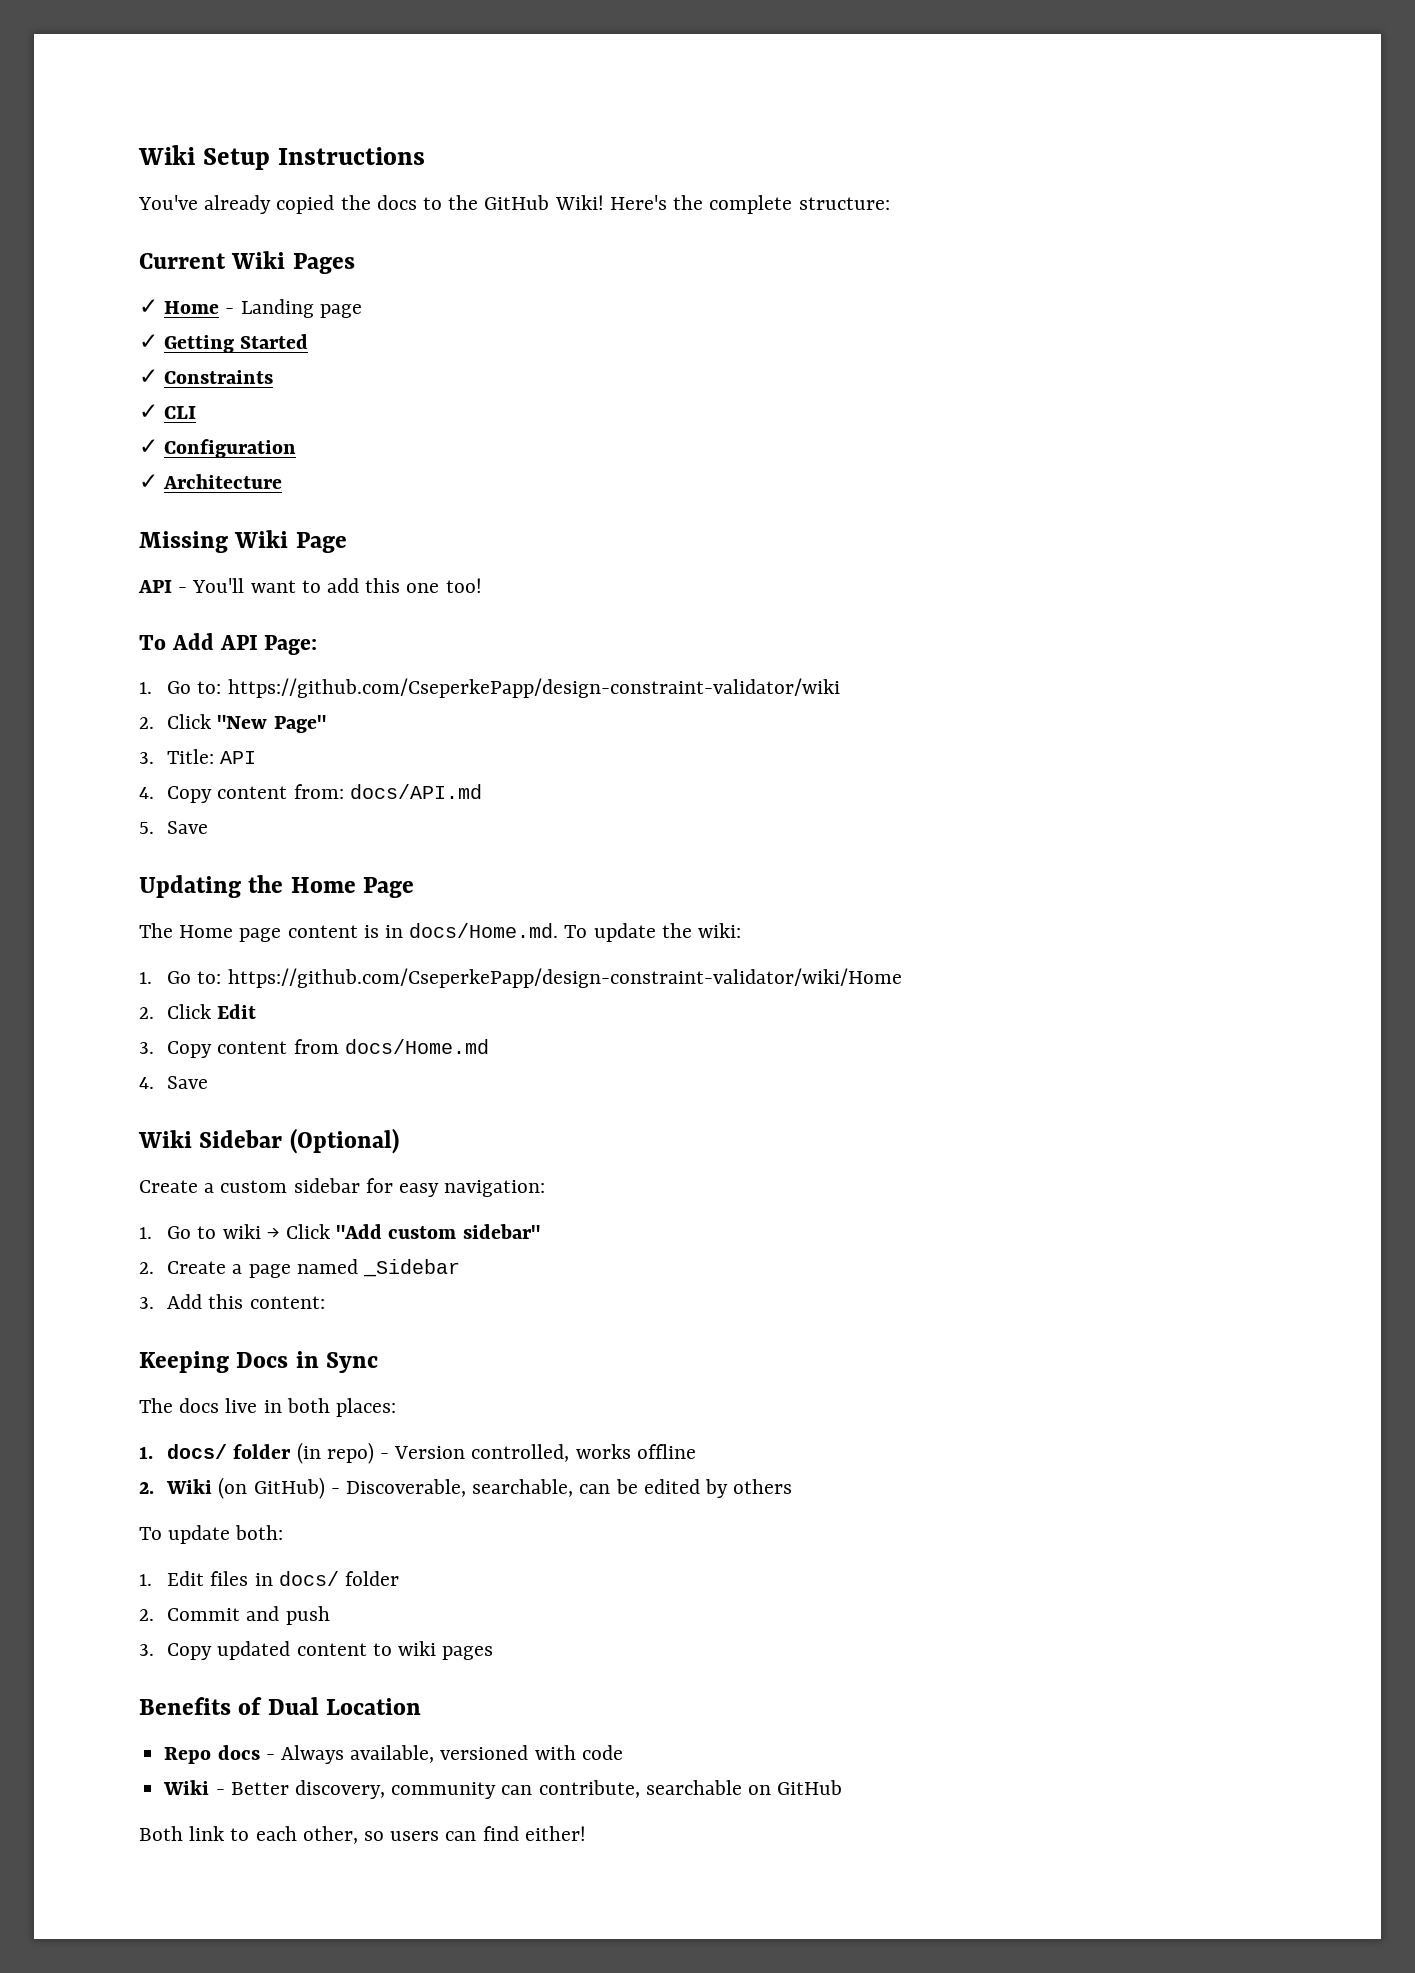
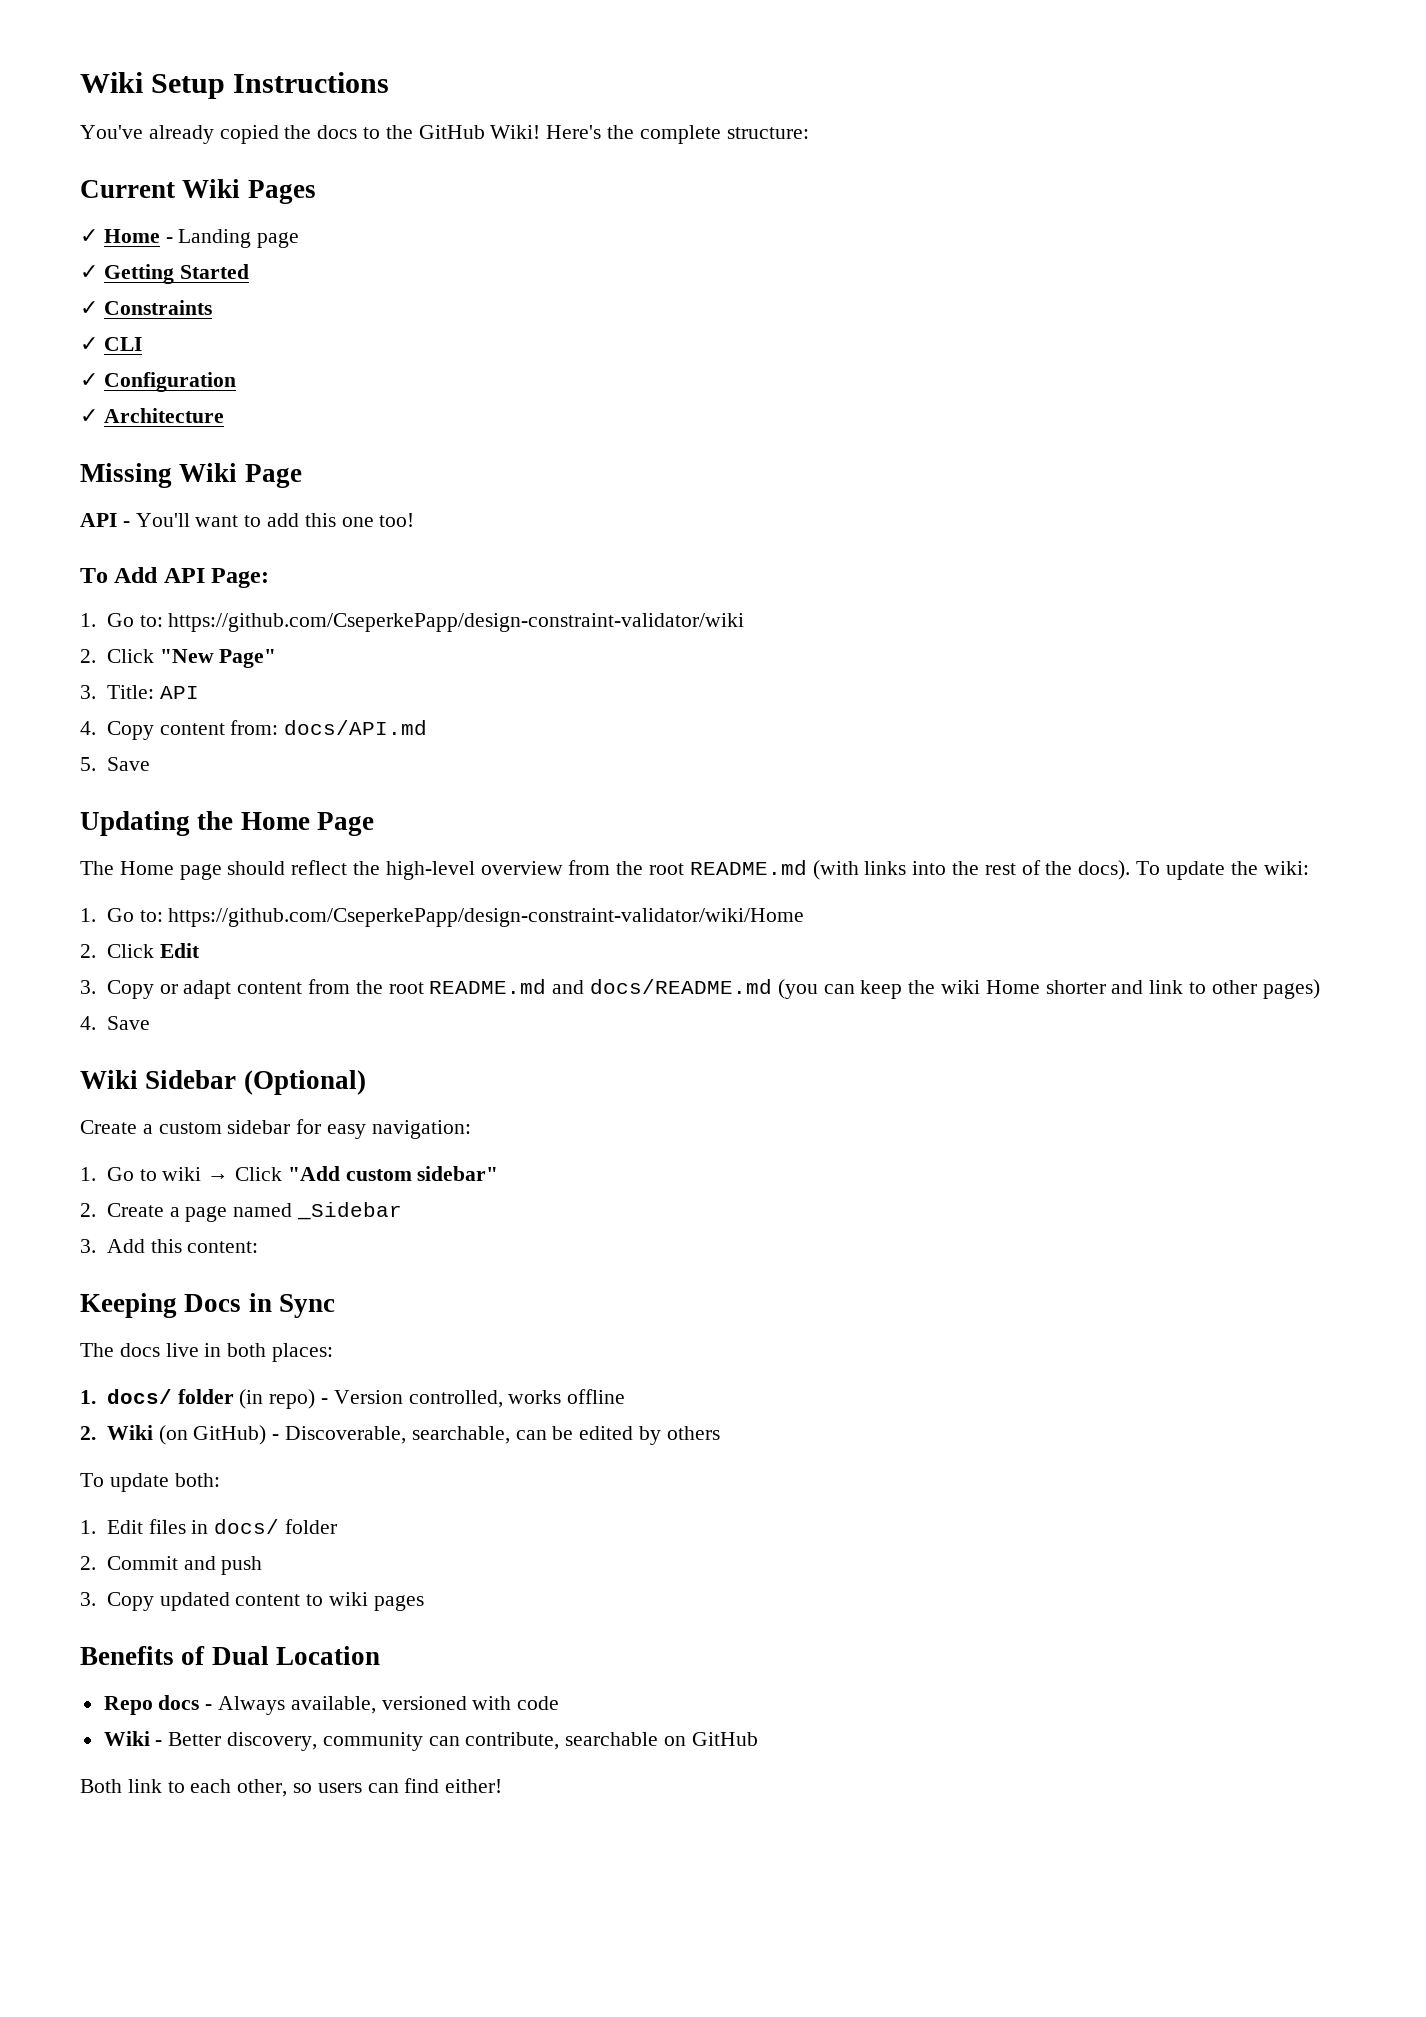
[287,923,559,938] content is in docs/Home.md. -> [227,860,1131,880] should reflect the high-level overview from the root README.md (with links into the rest of the docs).
[217,1039,489,1054] content from docs/Home.md -> [159,979,1320,999] or adapt content from the root README.md and docs/README.md (you can keep the wiki Home shorter and link to other pages)

